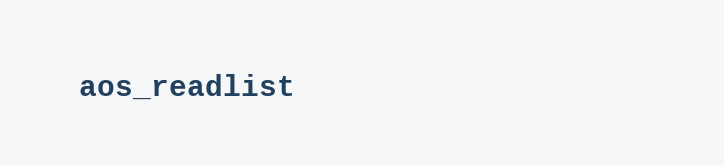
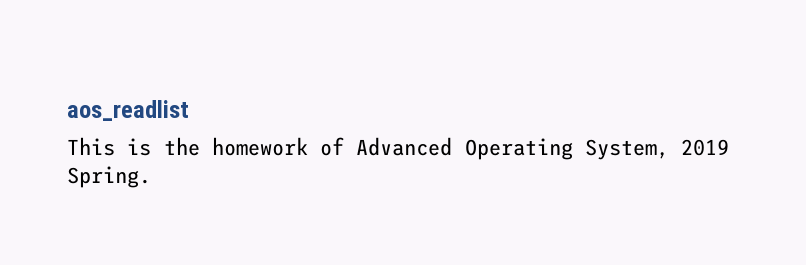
(295, 87) none -> [67,137,729,160] [67,166,151,188] // This is the homework of Advanced Operating System, 2019 Spring.

